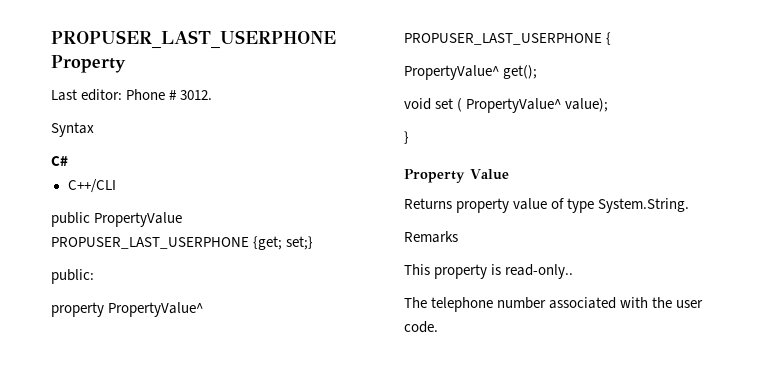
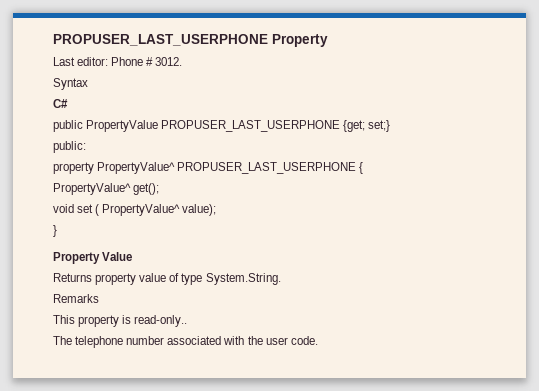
[67,179,116,193] // C++/CLI -> (68, 103) none

